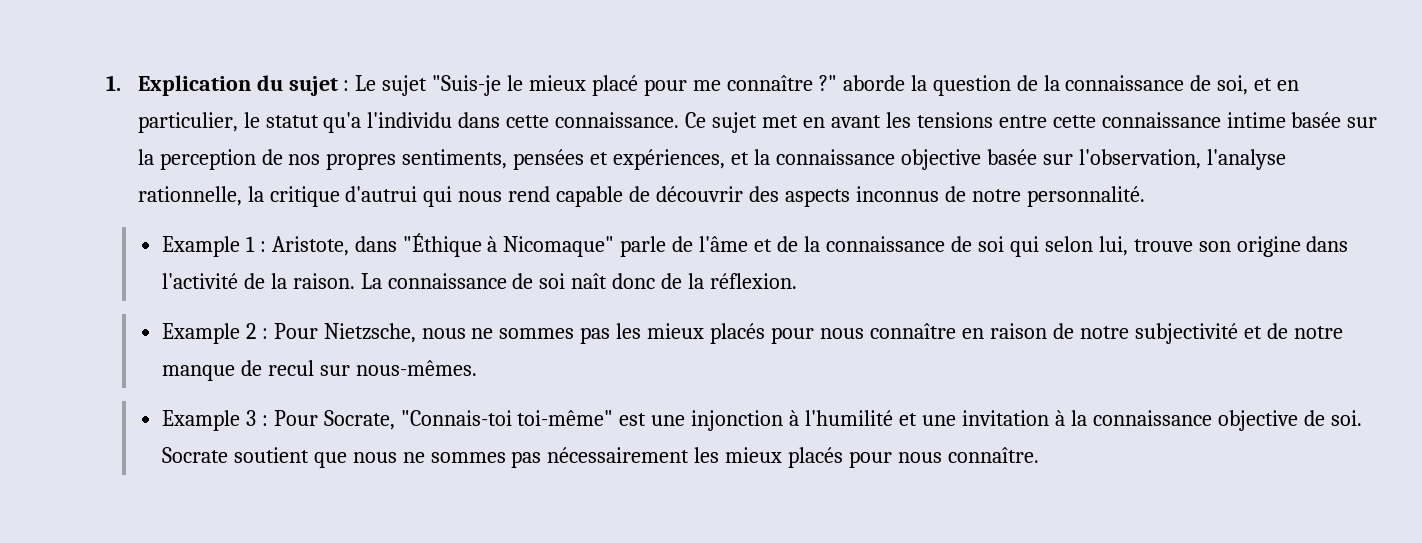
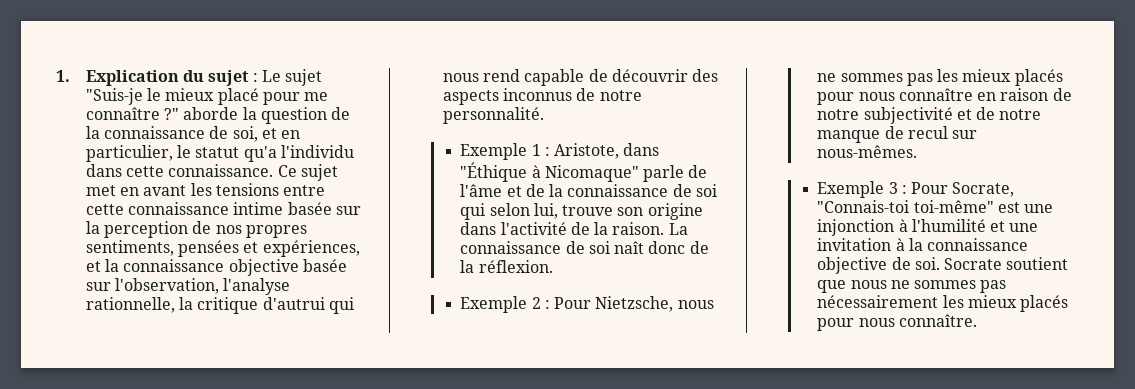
[161,236,240,257] Example -> [460,143,528,160] Exemple
[161,323,240,344] Example -> [460,296,528,313] Exemple
[161,410,240,431] Example -> [817,181,885,198] Exemple

